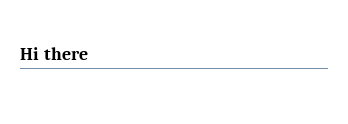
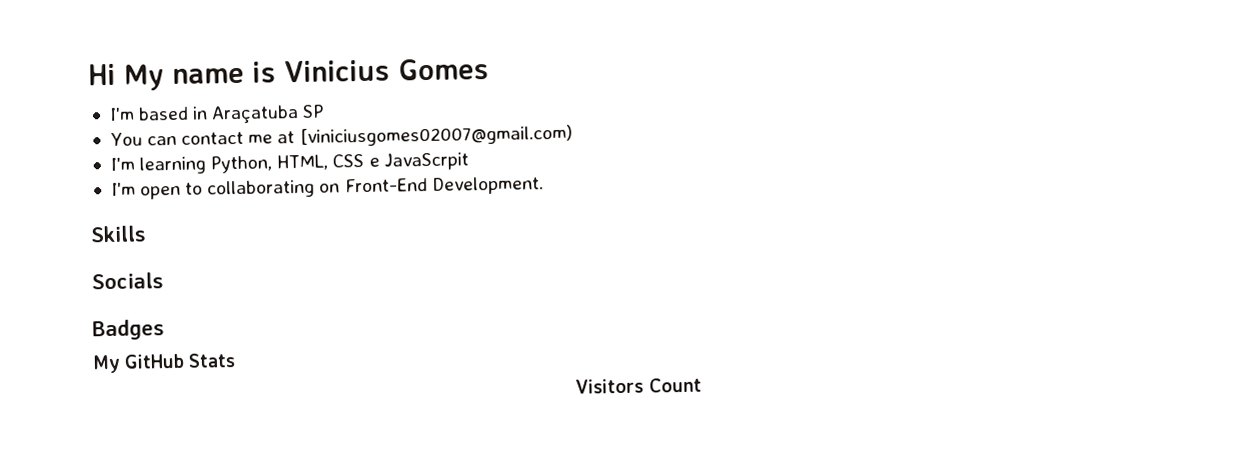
[43,47,88,60] there -> [124,58,489,91] [108,104,325,125] [109,124,573,148] [109,152,469,175] [110,176,544,200] [90,225,147,243] [91,272,164,290] [92,319,165,341] [92,353,237,374] [575,377,702,394] My name is Vinicius Gomes // I'm based in Araçatuba SP // You can contact me at [viniciusgomes02007@gmail.com) // I'm learning Python, HTML, CSS e JavaScrpit // I'm open to collaborating on Front-End Development. // Skills // Socials // Badges // My GitHub Stats // Visitors Count

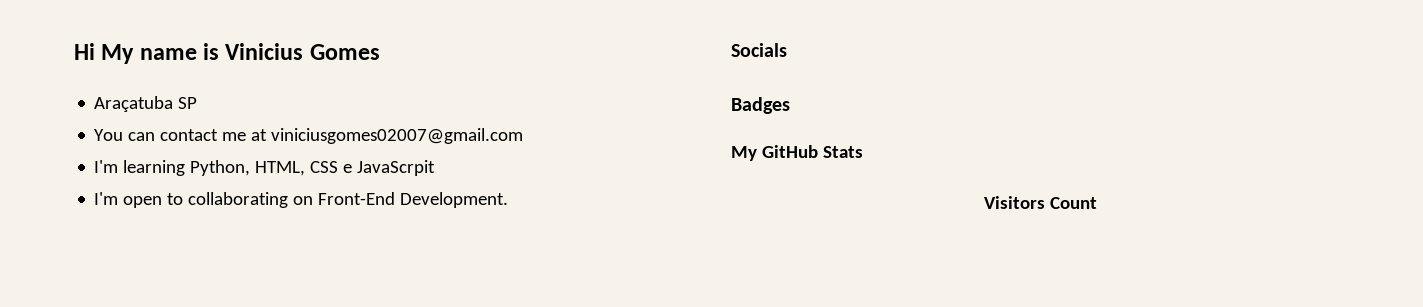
[108,106,209,121] I'm based in -> (380, 52) none
[299,124,573,148] [viniciusgomes02007@gmail.com) -> [271,128,524,144] viniciusgomes02007@gmail.com
[90,225,147,243] // Skills -> (509, 200) none

